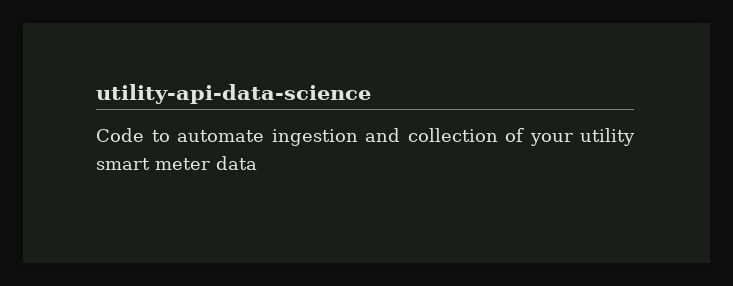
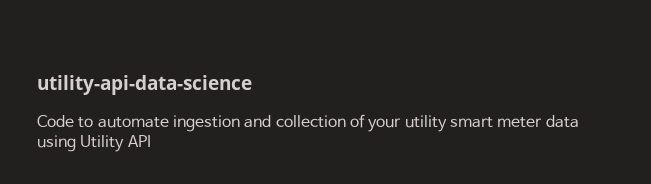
(257, 163) none -> [37,135,151,152] using Utility API

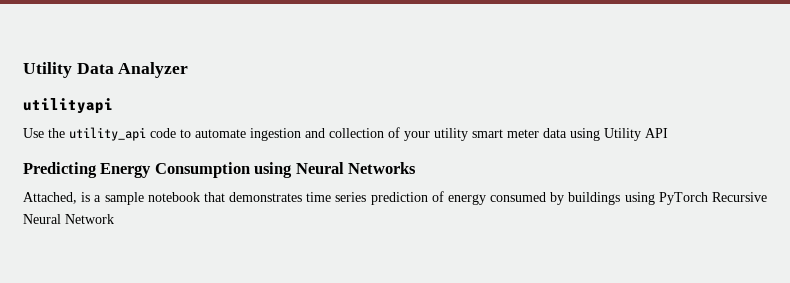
[37,75,252,95] [37,115,74,127] utility-api-data-science // Code -> [23,62,189,78] [23,98,113,114] [23,127,176,141] Utility Data Analyzer // utilityapi // Use the utility_api code
(151, 141) none -> [23,162,417,178] [23,191,767,205] [23,214,114,224] // Predicting Energy Consumption using Neural Networks // Attached, is a sample notebook that demonstrates time series prediction of energy consumed by buildings using PyTorch Recursive Neural Network

